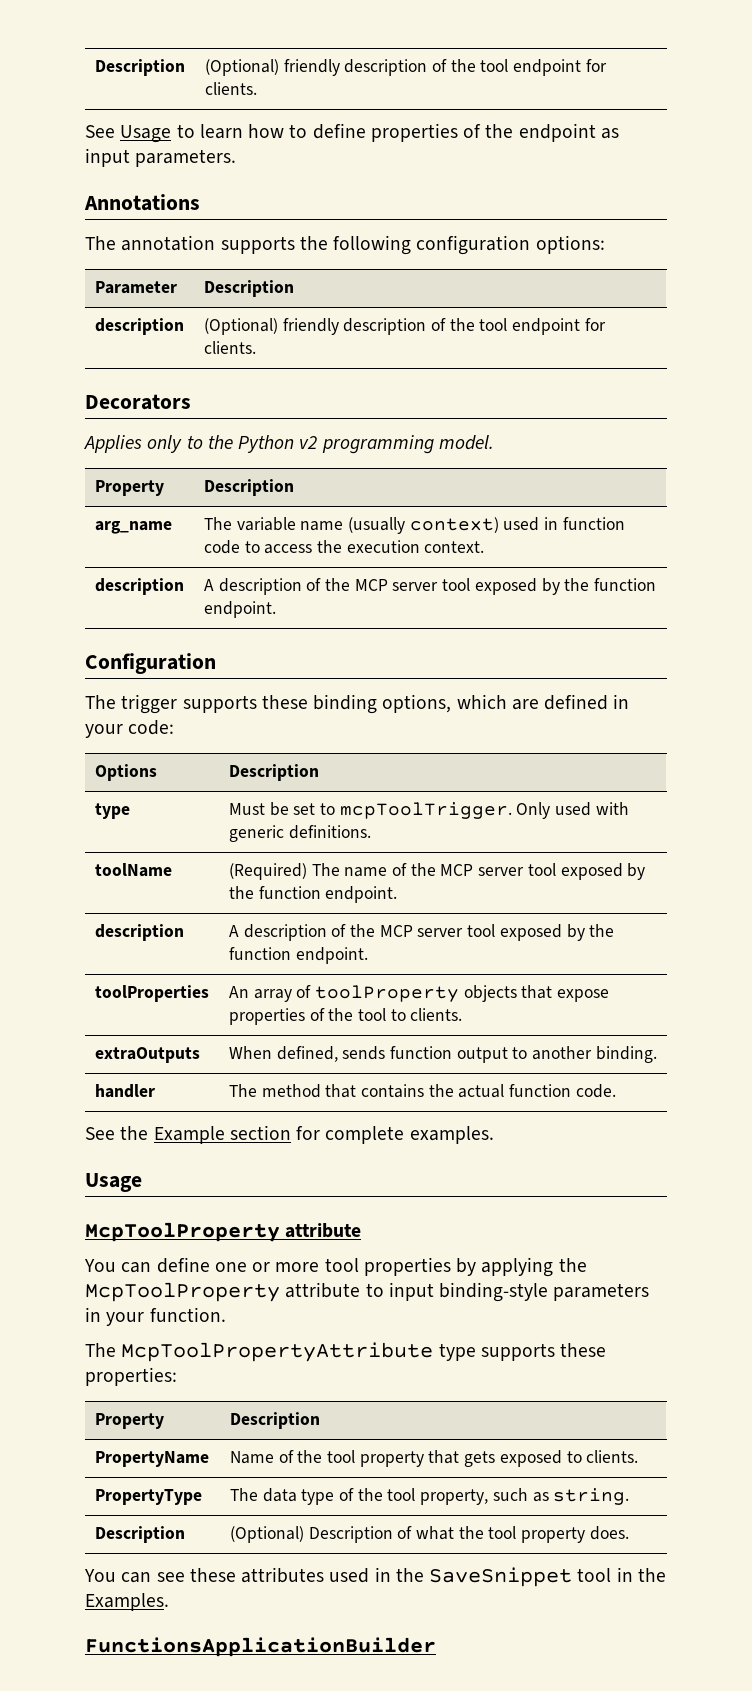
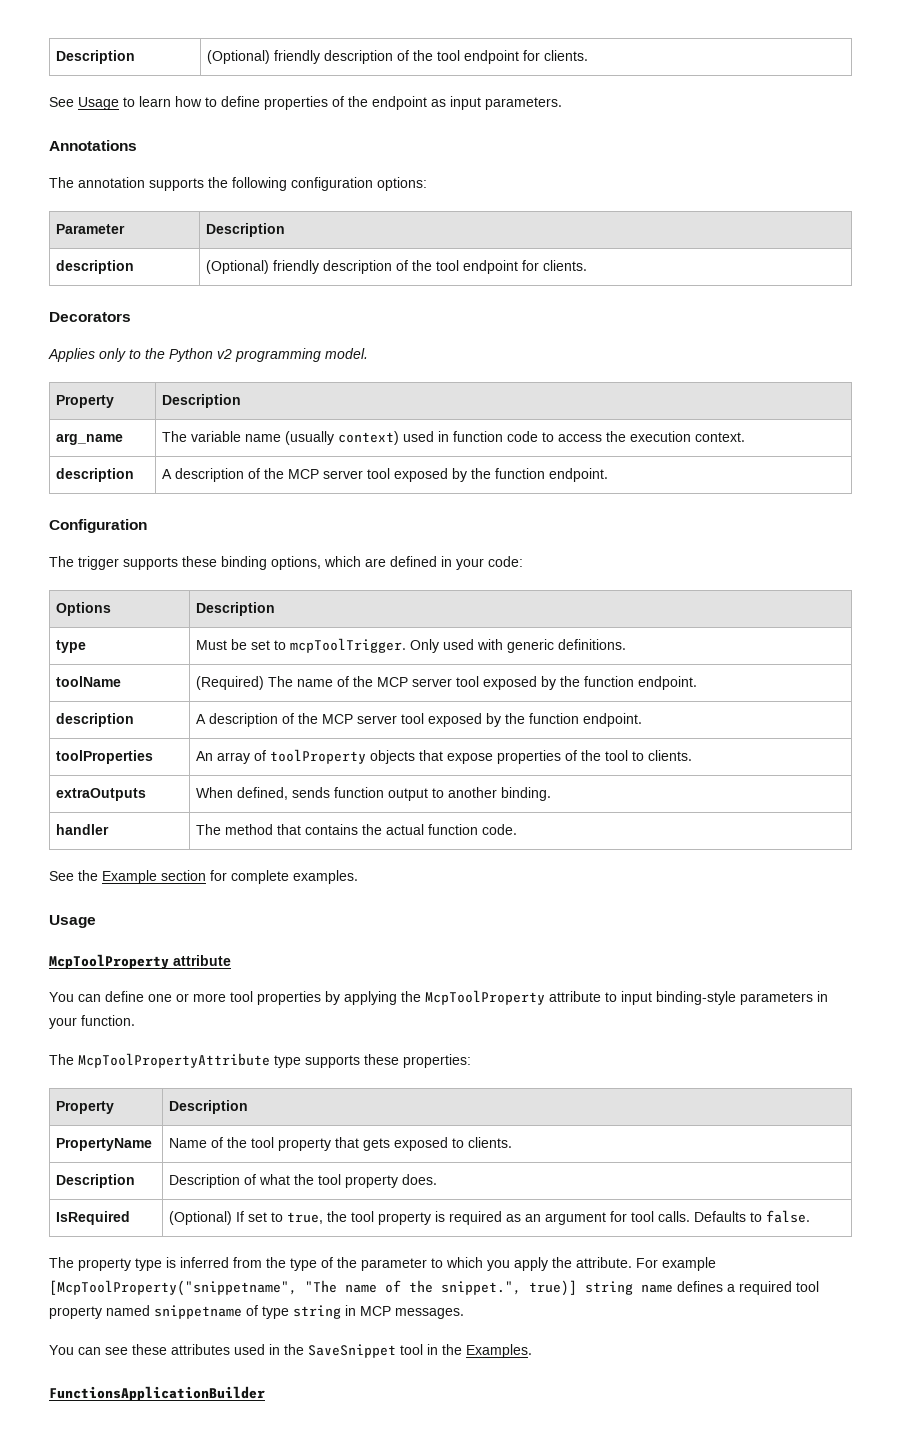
[94,1489,202,1505] [229,1488,630,1505] [94,1526,185,1543] [229,1526,304,1543] // PropertyType | The data type of the tool property, such as string. // Description | (Optional) -> [56,1174,136,1188] // Description |
(629, 1533) none -> [56,1211,131,1225] [169,1210,811,1225] [49,1257,716,1271] [49,1280,819,1296] [49,1305,464,1319] // IsRequired | (Optional) If set to true, the tool property is required as an argument for tool calls. Defaults to false. // The property type is inferred from the type of the parameter to which you apply the attribute. For example [McpToolProperty("snippetname", "The name of the snippet.", true)] string name defines a required tool property named snippetname of type string in MCP messages.

